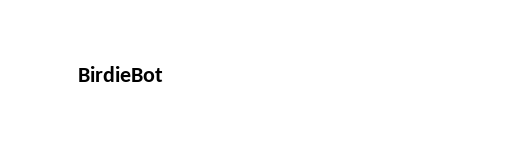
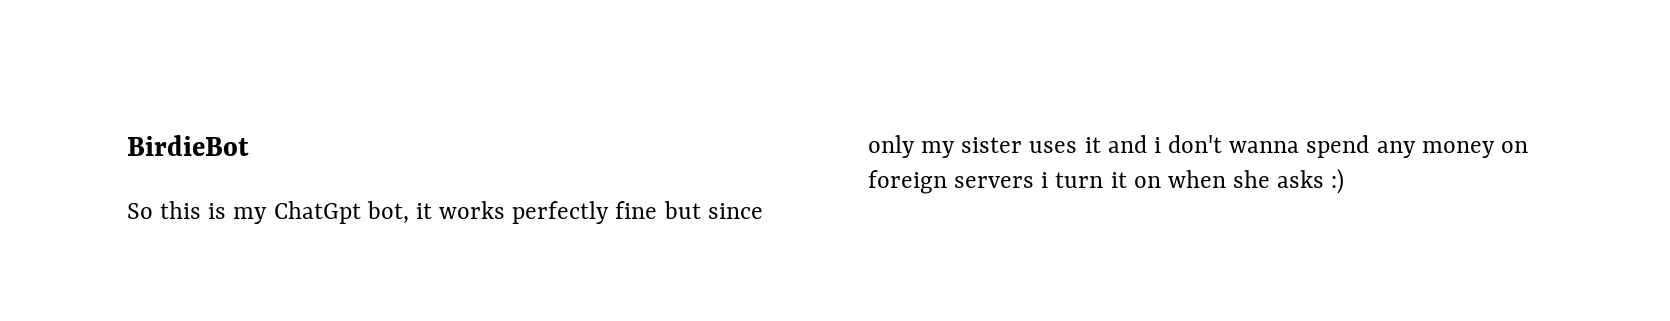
(163, 74) none -> [127,201,763,224] [868,135,1528,158] [868,168,1345,194] // So this is my ChatGpt bot, it works perfectly fine but since only my sister uses it and i don't wanna spend any money on foreign servers i turn it on when she asks :)

